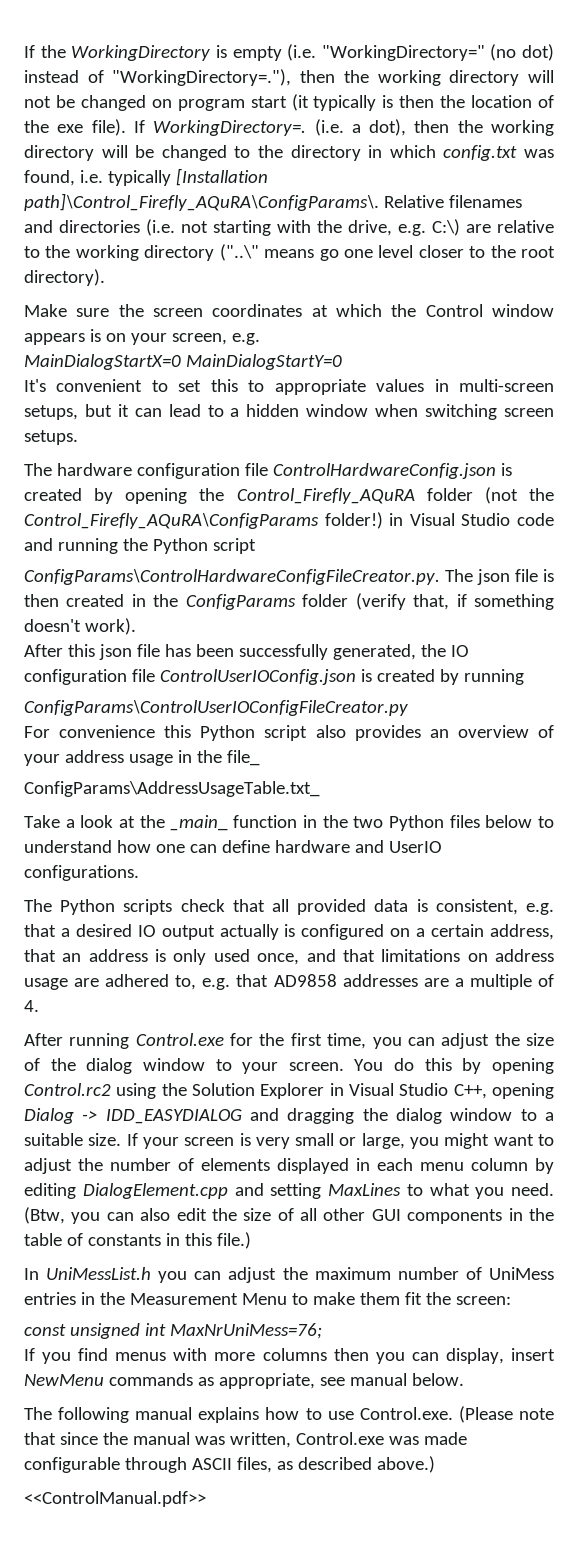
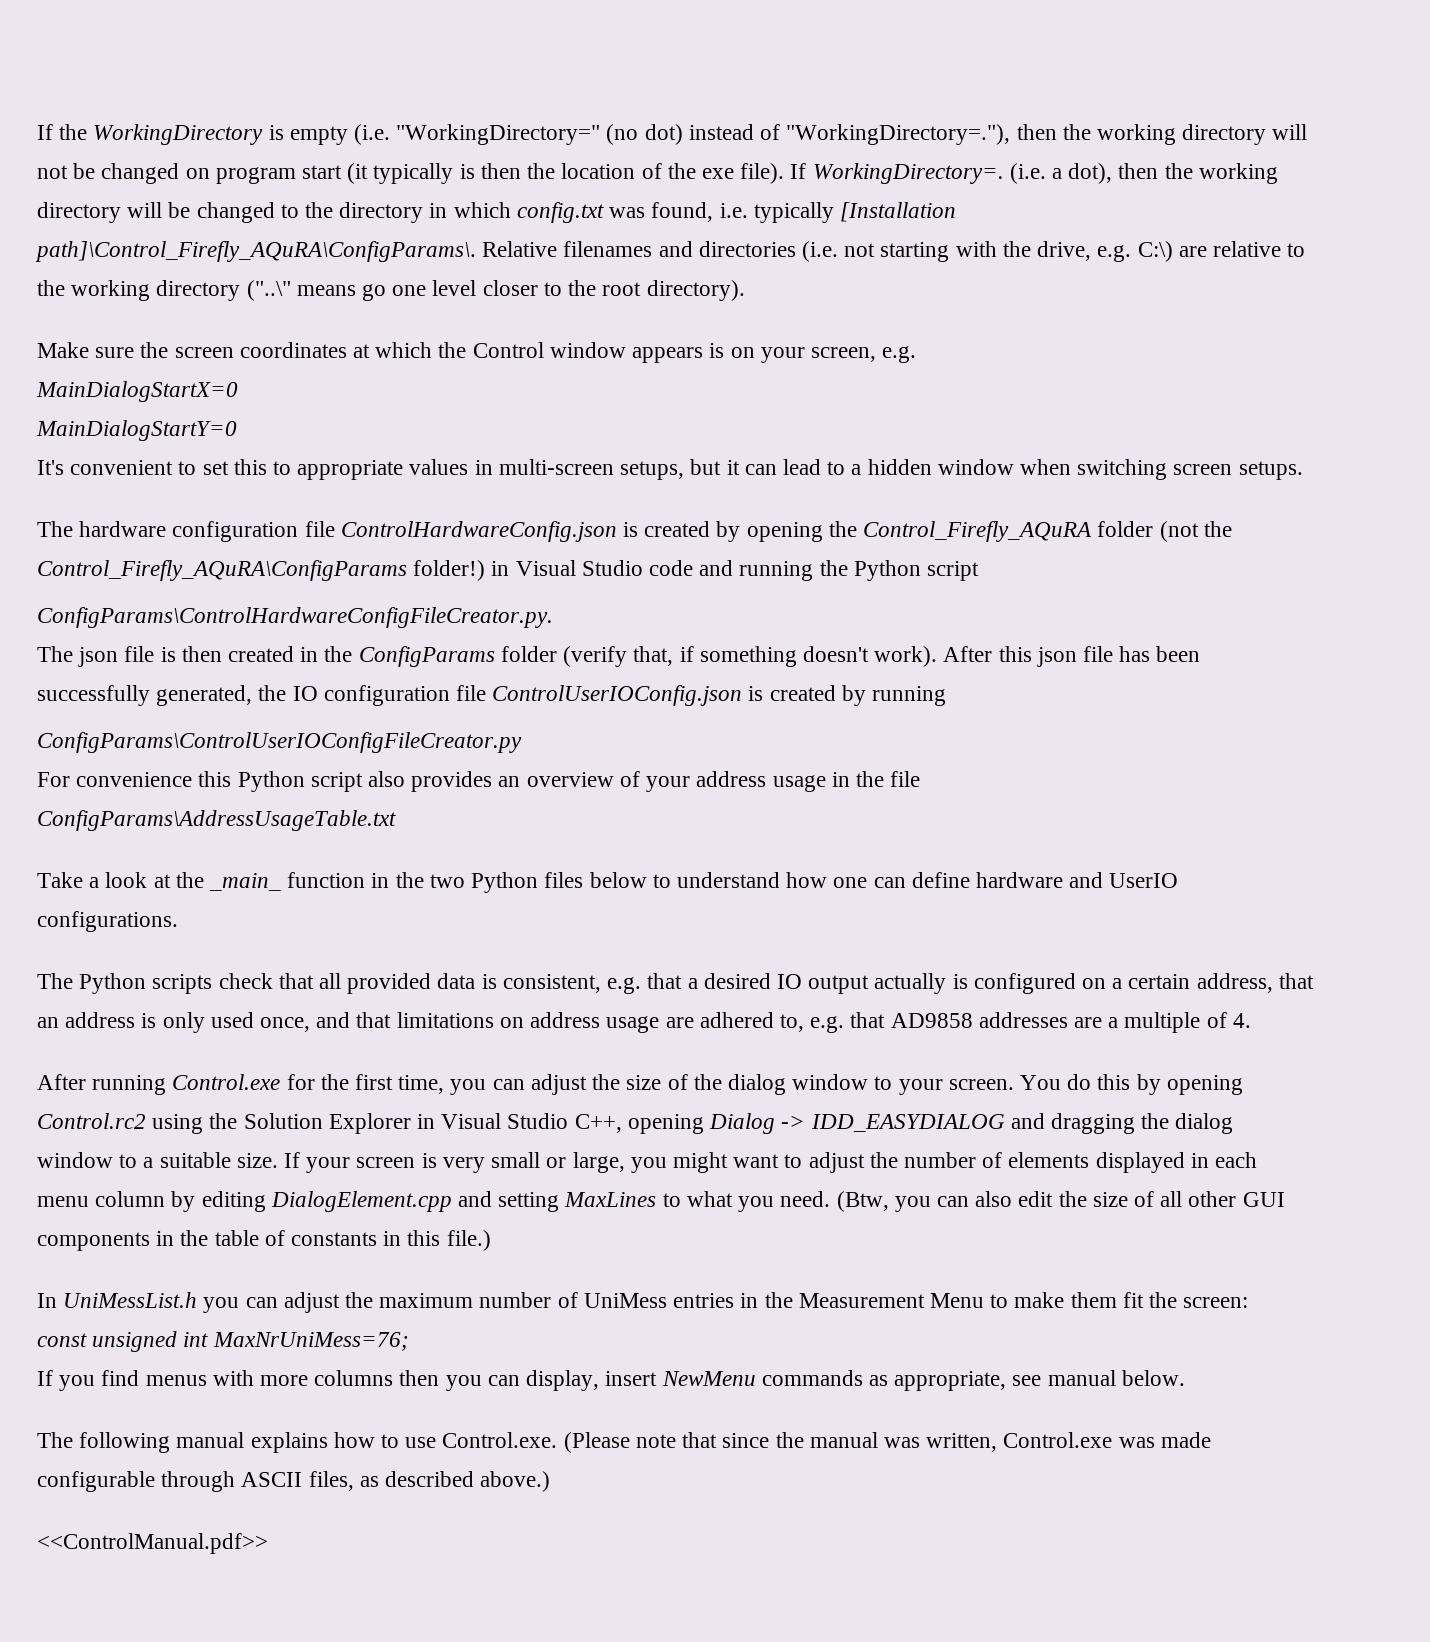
(181, 362) none -> (238, 391) //
(440, 577) none -> (553, 617) //
(136, 626) // -> (938, 656) none
[226,750,260,766] [24,781,320,797] file_ // ConfigParams\AddressUsageTable.txt_ -> [890,771,921,787] [37,810,396,831] file // ConfigParams\AddressUsageTable.txt

